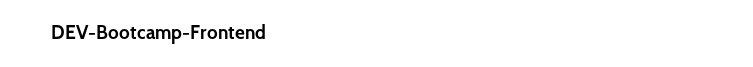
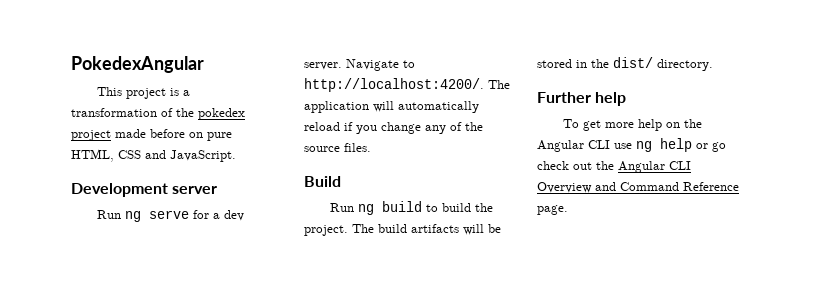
[51,24,266,44] DEV-Bootcamp-Frontend -> [71,56,204,73] [96,87,190,99] [71,108,245,120] [71,129,232,141] [71,149,236,162] [71,183,218,197] [96,210,244,222] [304,59,415,71] [304,78,510,92] [304,101,479,113] [304,122,483,134] [304,143,371,152] [304,176,341,187] [329,201,493,215] [304,224,501,236] [537,57,713,71] [537,92,627,106] [562,119,702,131] [537,138,726,152] [537,161,691,173] [537,182,739,193] [537,205,568,215] PokedexAngular // This project is a transformation of the pokedex project made before on pure HTML, CSS and JavaScript. // Development server // Run ng serve for a dev server. Navigate to http://localhost:4200/. The application will automatically reload if you change any of the source files. // Build // Run ng build to build the project. The build artifacts will be stored in the dist/ directory. // Further help // To get more help on the Angular CLI use ng help or go check out the Angular CLI Overview and Command Reference page.

